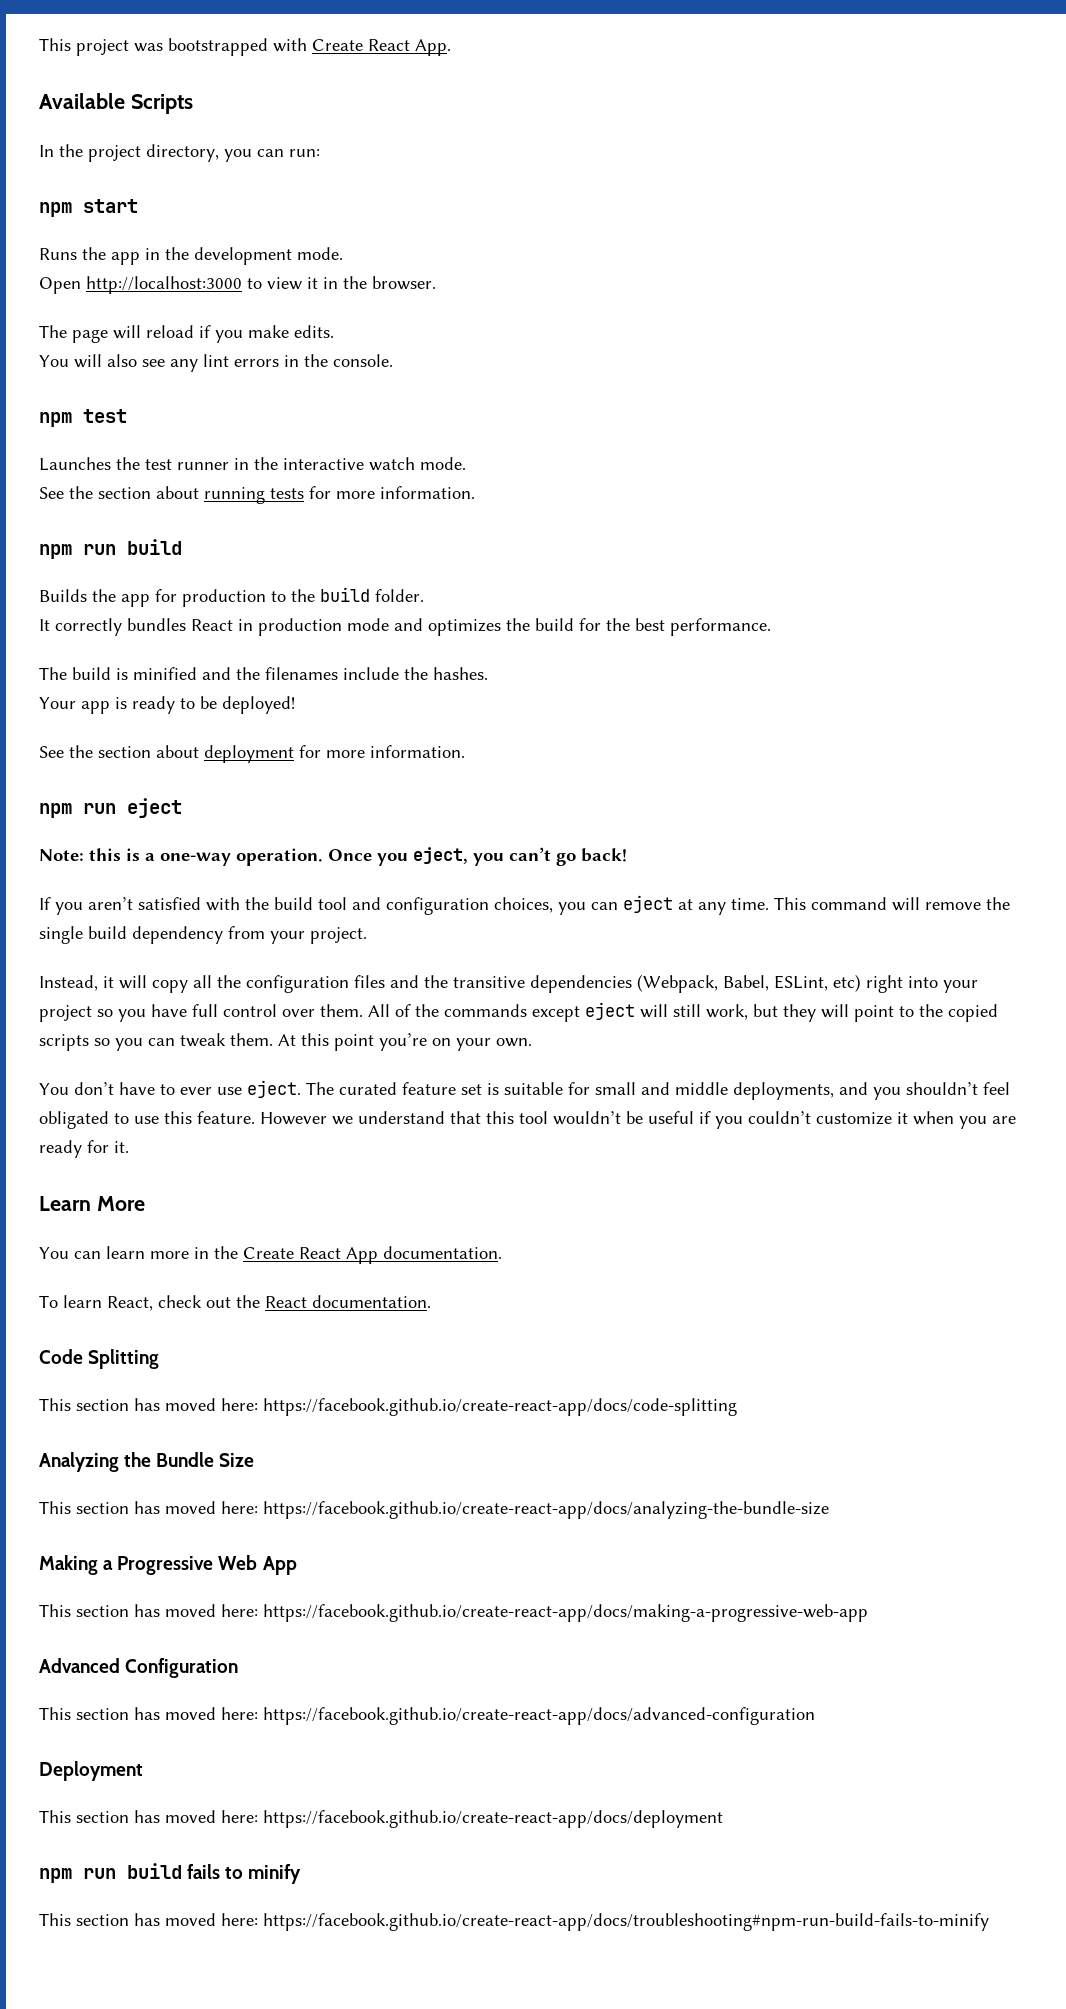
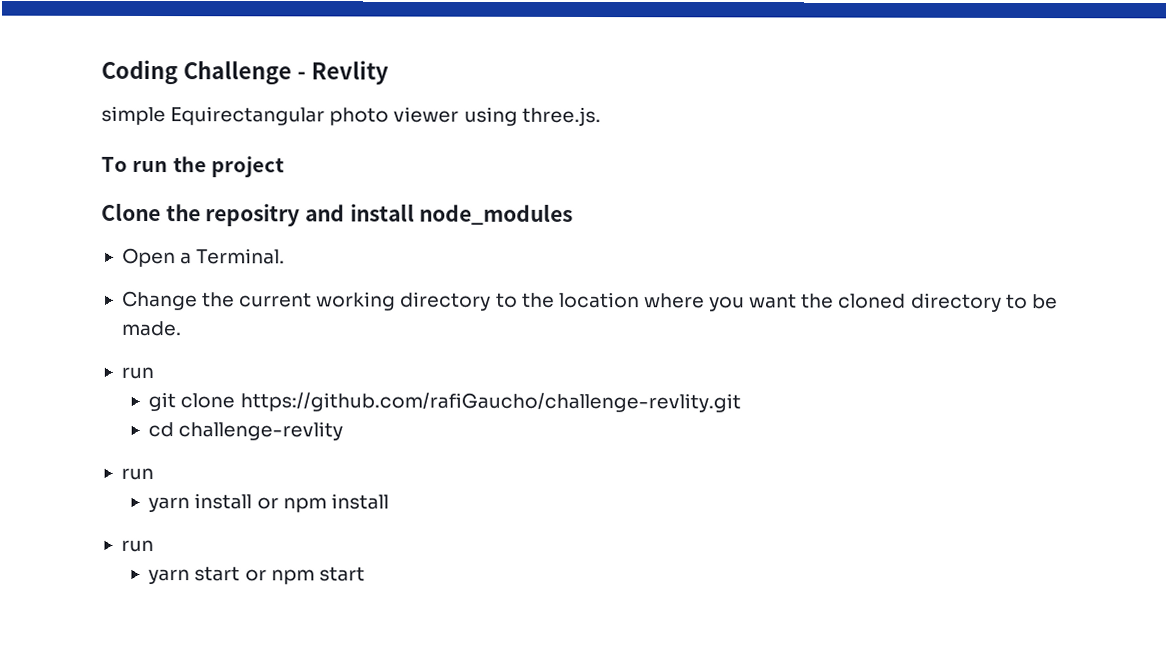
[39,38,451,56] [39,93,193,114] [39,144,320,162] [39,199,138,217] [39,247,343,265] [39,276,436,294] [39,325,334,343] [39,354,393,372] [39,409,127,427] [39,457,466,471] [39,486,475,504] [39,539,182,559] [39,587,424,607] [39,618,771,636] [39,667,488,680] [39,696,295,714] [39,745,465,763] [39,798,182,818] [39,847,627,866] [39,895,1010,915] [39,926,367,944] [39,974,978,993] [39,1002,998,1022] [39,1033,532,1051] [39,1080,1010,1100] [39,1111,1016,1129] [39,1140,129,1158] [39,1196,145,1211] [39,1246,502,1264] [39,1295,431,1311] [39,1349,160,1369] [39,1398,737,1416] [39,1452,255,1472] [39,1501,829,1519] [39,1555,297,1575] [39,1604,868,1622] [39,1658,239,1678] [39,1707,815,1725] [39,1761,143,1781] [39,1810,723,1828] [39,1863,302,1884] [39,1913,989,1931] This project was bootstrapped with Create React App. // Available Scripts // In the project directory, you can run: // npm start // Runs the app in the development mode. // Open http://localhost:3000 to view it in the browser. // The page will reload if you make edits. // You will also see any lint errors in the console. // npm test // Launches the test runner in the interactive watch mode. // See the section about running tests for more information. // npm run build // Builds the app for production to the build folder. // It correctly bundles React in production mode and optimizes the build for the best performance. // The build is minified and the filenames include the hashes. // Your app is ready to be deployed! // See the section about deployment for more information. // npm run eject // Note: this is a one-way operation. Once you eject, you can’t go back! // If you aren’t satisfied with the build tool and configuration choices, you can eject at any time. This command will remove the single build dependency from your project. // Instead, it will copy all the configuration files and the transitive dependencies (Webpack, Babel, ESLint, etc) right into your project so you have full control over them. All of the commands except eject will still work, but they will point to the copied scripts so you can tweak them. At this point you’re on your own. // You don’t have to ever use eject. The curated feature set is suitable for small and middle deployments, and you shouldn’t feel obligated to use this feature. However we understand that this tool wouldn’t be useful if you couldn’t customize it when you are ready for it. // Learn More // You can learn more in the Create React App documentation. // To learn React, check out the React documentation. // Code Splitting // This section has moved here: https://facebook.github.io/create-react-app/docs/code-splitting // Analyzing the Bundle Size // This section has moved here: https://facebook.github.io/create-react-app/docs/analyzing-the-bundle-size // Making a Progressive Web App // This section has moved here: https://facebook.github.io/create-react-app/docs/making-a-progressive-web-app // Advanced Configuration // This section has moved here: https://facebook.github.io/create-react-app/docs/advanced-configuration // Deployment // This section has moved here: https://facebook.github.io/create-react-app/docs/deployment // npm run build fails to minify // This section has moved here: https://facebook.github.io/create-react-app/docs/troubleshooting#npm-run-build-fails-to-minify -> [101,59,389,86] [101,105,601,127] [101,156,286,178] [101,202,574,227] [121,247,286,268] [121,290,1058,312] [120,320,182,337] [120,366,154,380] [148,392,741,413] [148,421,344,441] [120,467,154,481] [148,493,389,513] [120,539,154,553] [148,566,365,585] Coding Challenge - Revlity // simple Equirectangular photo viewer using three.js. // To run the project // Clone the repositry and install node_modules // Open a Terminal. // Change the current working directory to the location where you want the cloned directory to be made. // run // git clone https://github.com/rafiGaucho/challenge-revlity.git // cd challenge-revlity // run // yarn install or npm install // run // yarn start or npm start

